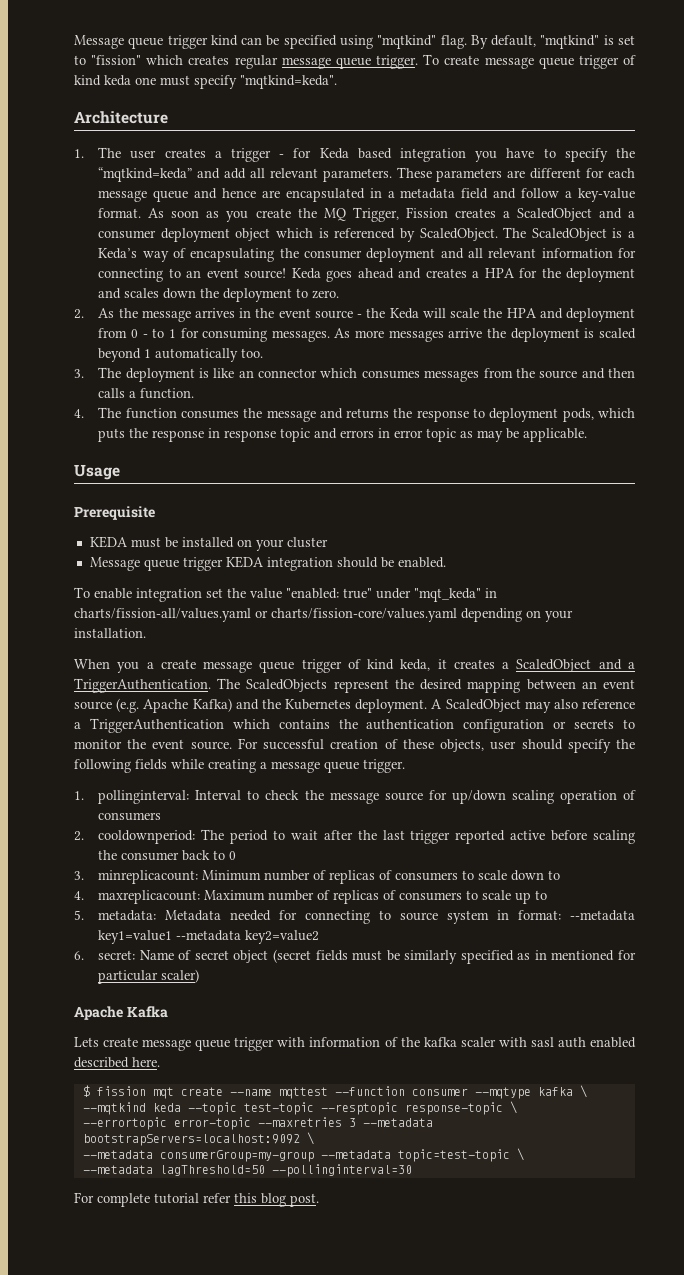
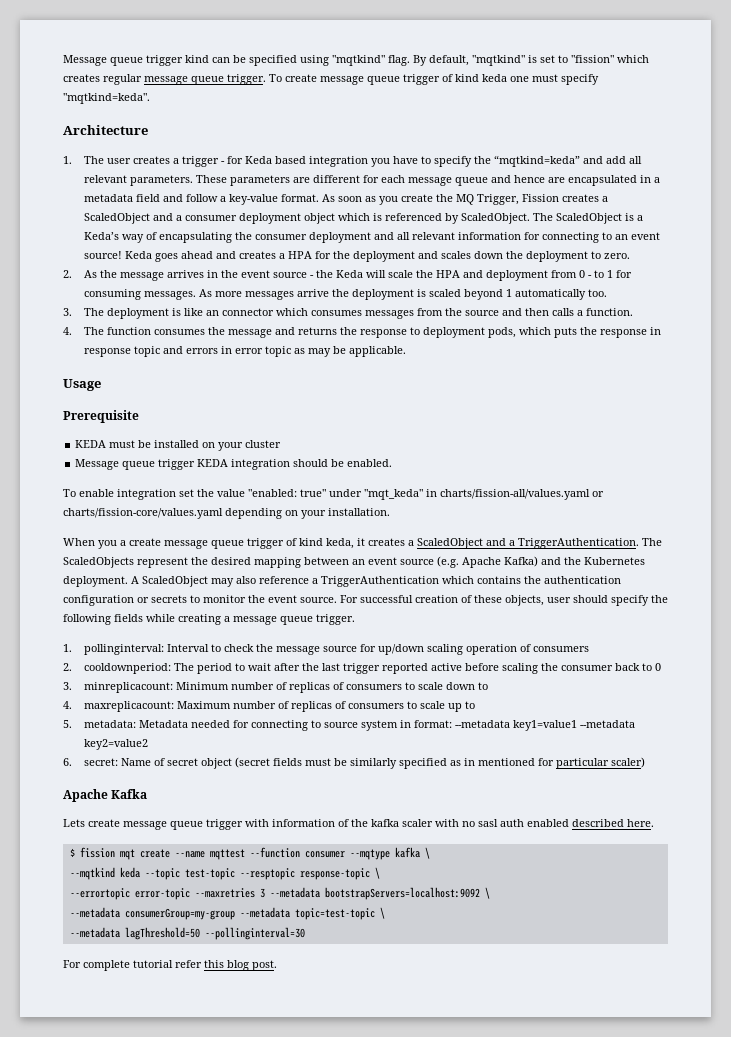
(527, 1042) none -> [462,821,475,827] no

